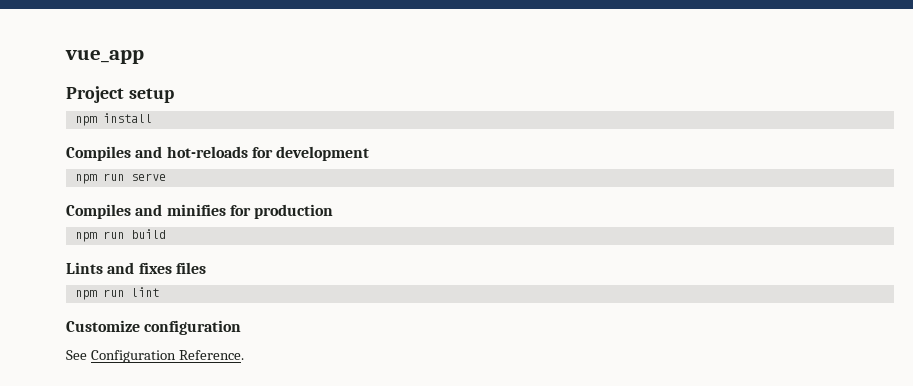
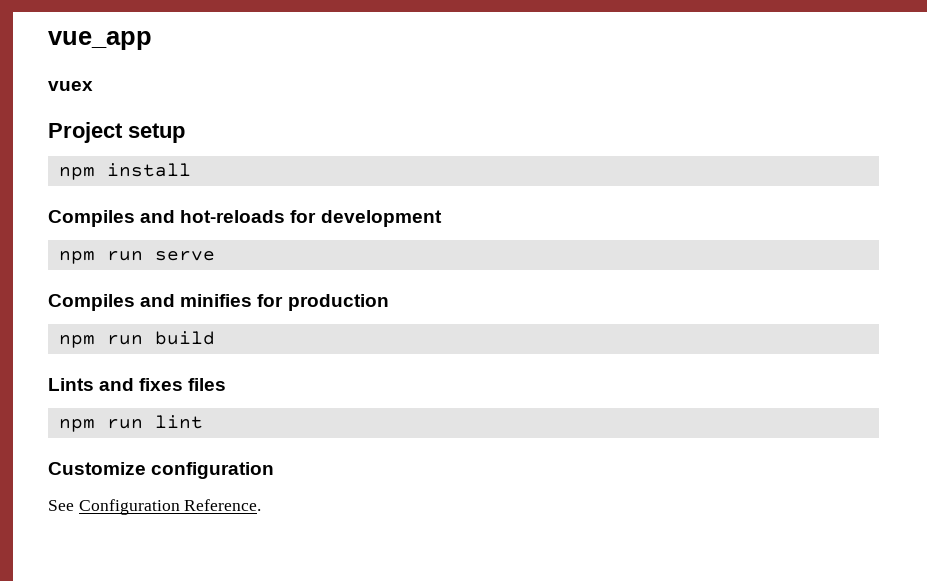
(144, 56) none -> [48,81,93,91] // vuex

